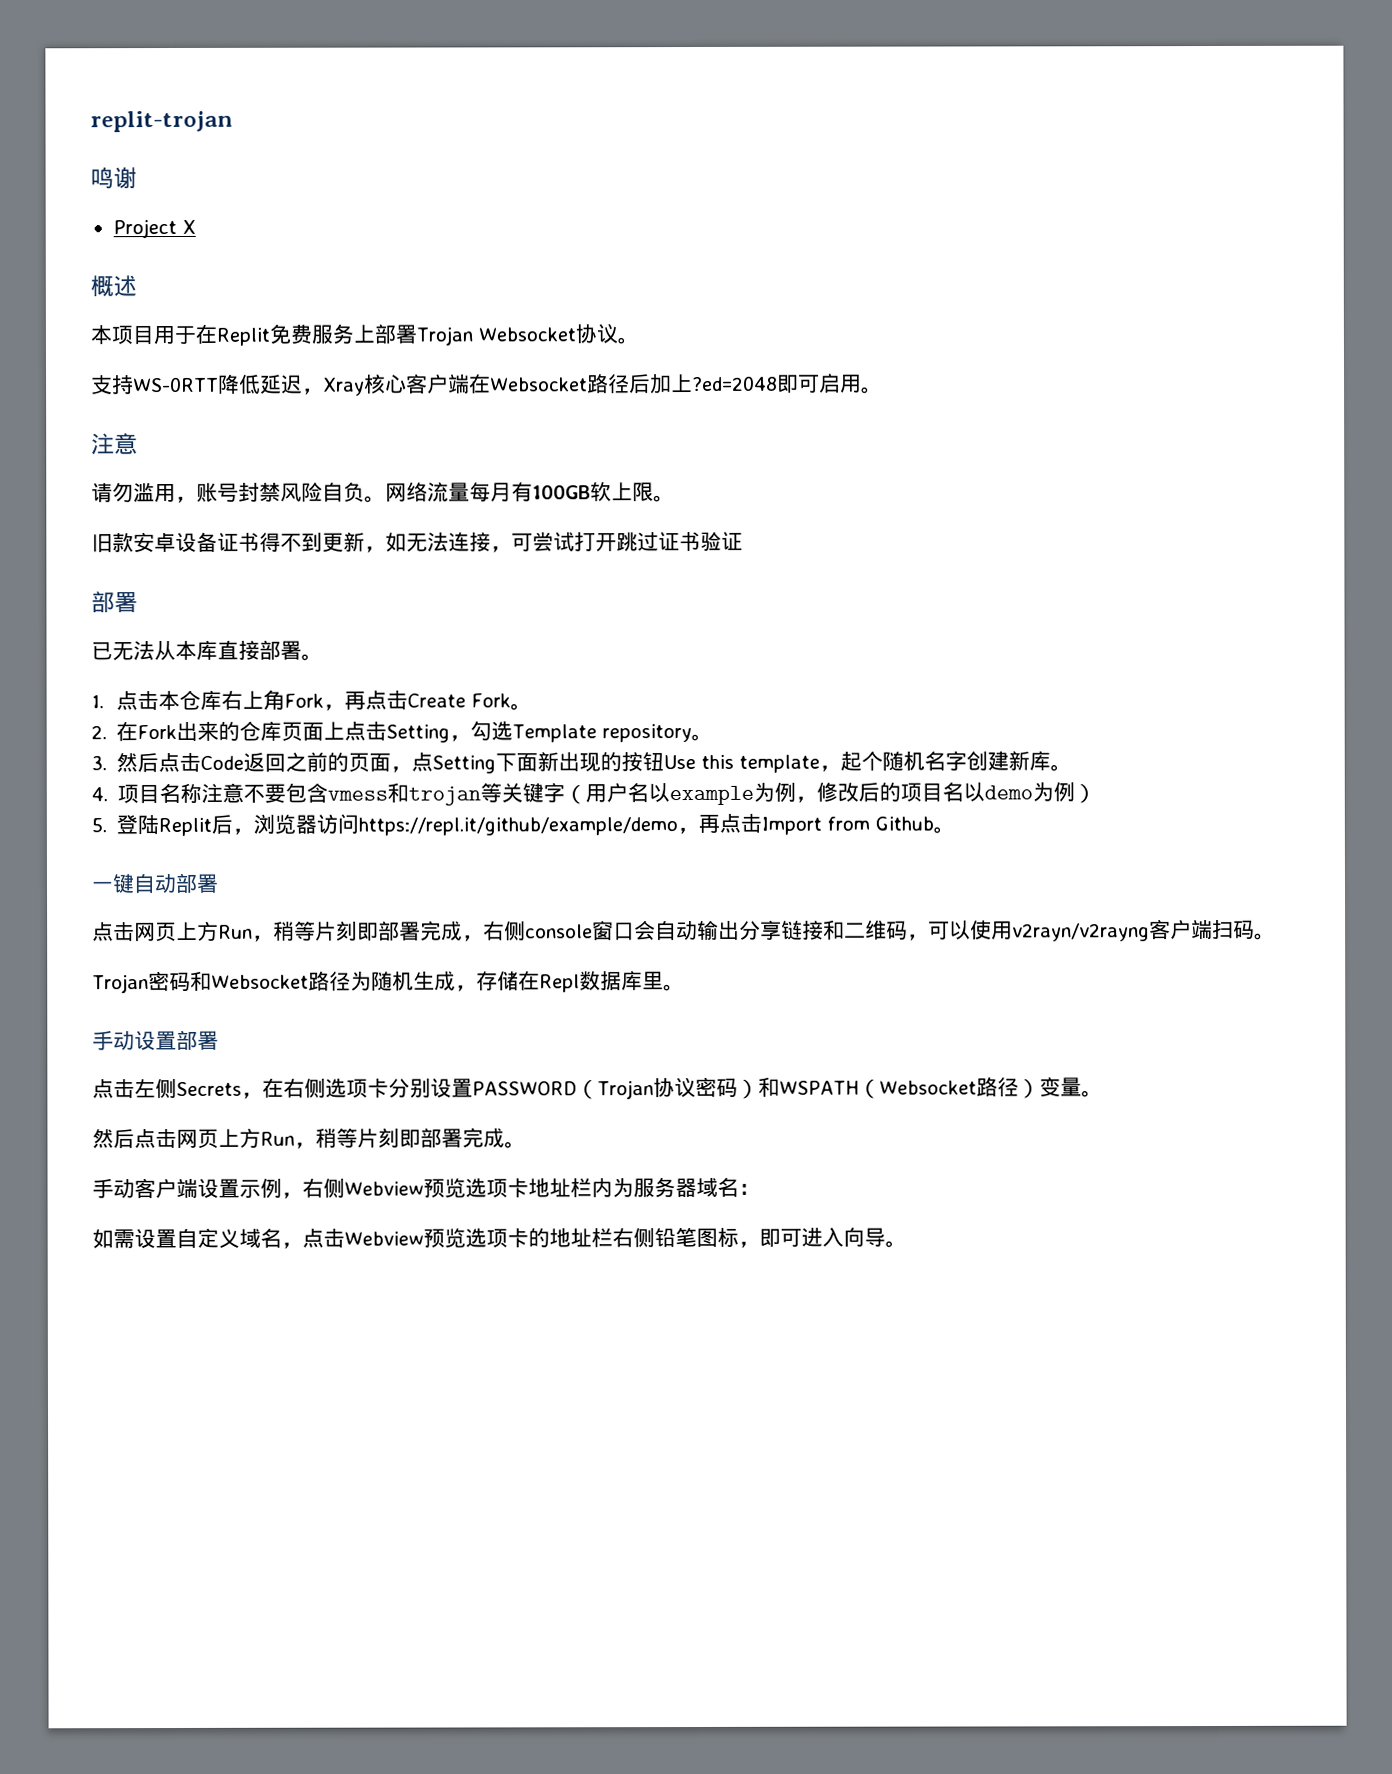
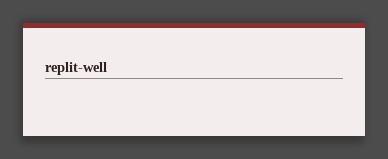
[90,110,233,133] [90,167,137,190] [112,218,196,239] [90,275,137,298] [90,323,639,346] [91,372,883,396] [91,433,138,456] [91,481,675,503] [91,531,743,553] [91,591,138,614] [91,639,323,662] [91,689,532,711] [91,720,714,743] [91,750,1073,774] [91,781,1097,806] [91,813,956,837] [91,872,219,894] [92,919,1276,942] [92,970,685,994] [92,1029,219,1051] [92,1076,1103,1100] [92,1127,526,1149] [92,1177,760,1199] [92,1226,907,1249] replit-trojan // 鸣谢 // Project X // 概述 // 本项目用于在Replit免费服务上部署Trojan Websocket协议。 // 支持WS-0RTT降低延迟，Xray核心客户端在Websocket路径后加上?ed=2048即可启用。 // 注意 // 请勿滥用，账号封禁风险自负。网络流量每月有100GB软上限。 // 旧款安卓设备证书得不到更新，如无法连接，可尝试打开跳过证书验证 // 部署 // 已无法从本库直接部署。 // 1.点击本仓库右上角Fork，再点击Create Fork。 // 2.在Fork出来的仓库页面上点击Setting，勾选Template repository。 // 3.然后点击Code返回之前的页面，点Setting下面新出现的按钮Use this template，起个随机名字创建新库。 // 4.项目名称注意不要包含vmess和trojan等关键字（用户名以example为例，修改后的项目名以demo为例） // 5.登陆Replit后，浏览器访问https://repl.it/github/example/demo，再点击Import from Github。 // 一键自动部署 // 点击网页上方Run，稍等片刻即部署完成，右侧console窗口会自动输出分享链接和二维码，可以使用v2rayn/v2rayng客户端扫码。 // Trojan密码和Websocket路径为随机生成，存储在Repl数据库里。 // 手动设置部署 // 点击左侧Secrets，在右侧选项卡分别设置PASSWORD（Trojan协议密码）和WSPATH（Websocket路径）变量。 // 然后点击网页上方Run，稍等片刻即部署完成。 // 手动客户端设置示例，右侧Webview预览选项卡地址栏内为服务器域名： // 如需设置自定义域名，点击Webview预览选项卡的地址栏右侧铅笔图标，即可进入向导。 -> [45,62,107,75] replit-well

